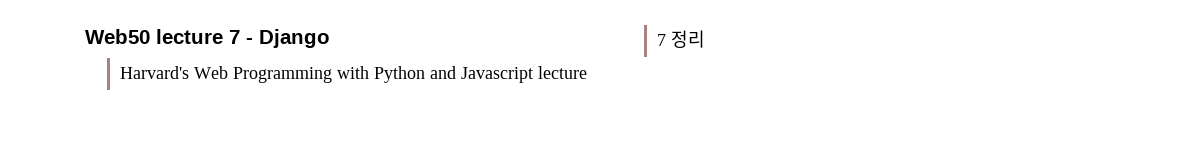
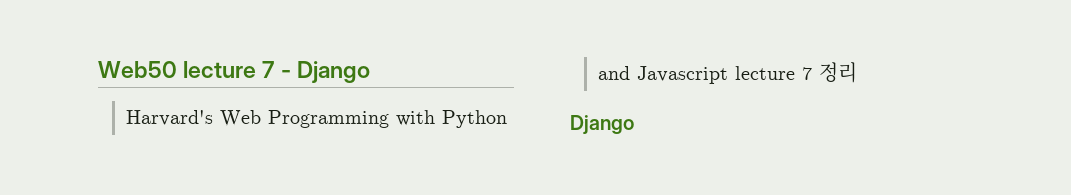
(705, 39) none -> [570,115,634,135] // Django

